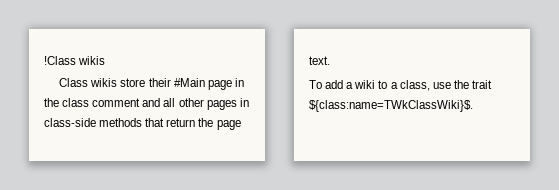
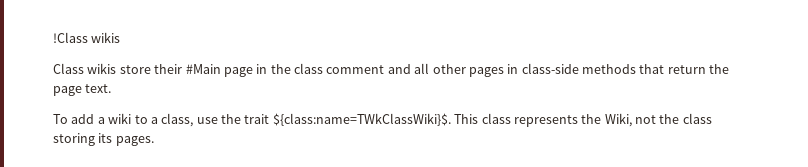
(473, 106) none -> [454,113,712,127] [53,133,154,146] This class represents the Wiki, not the class storing its pages.

